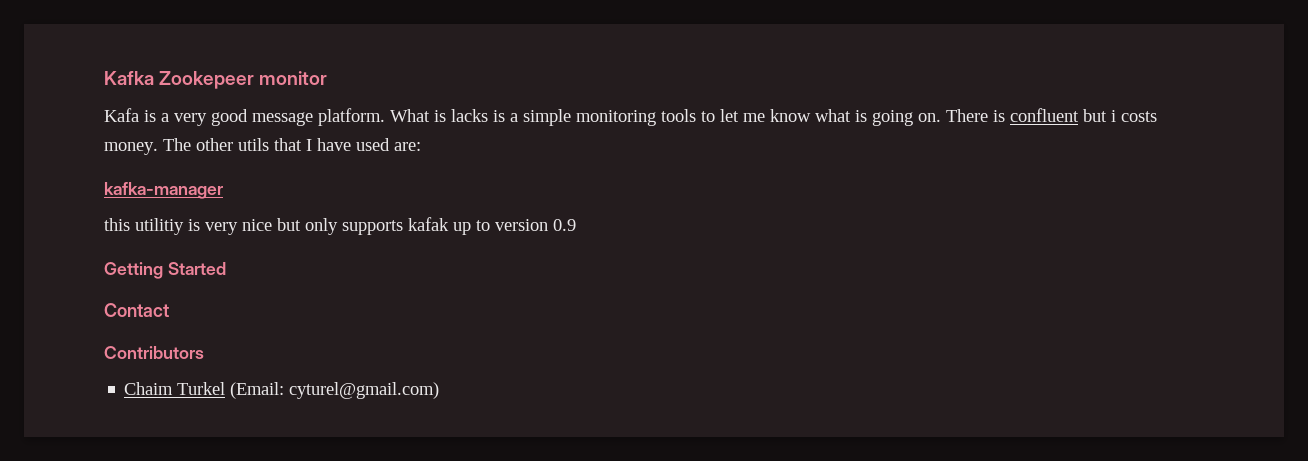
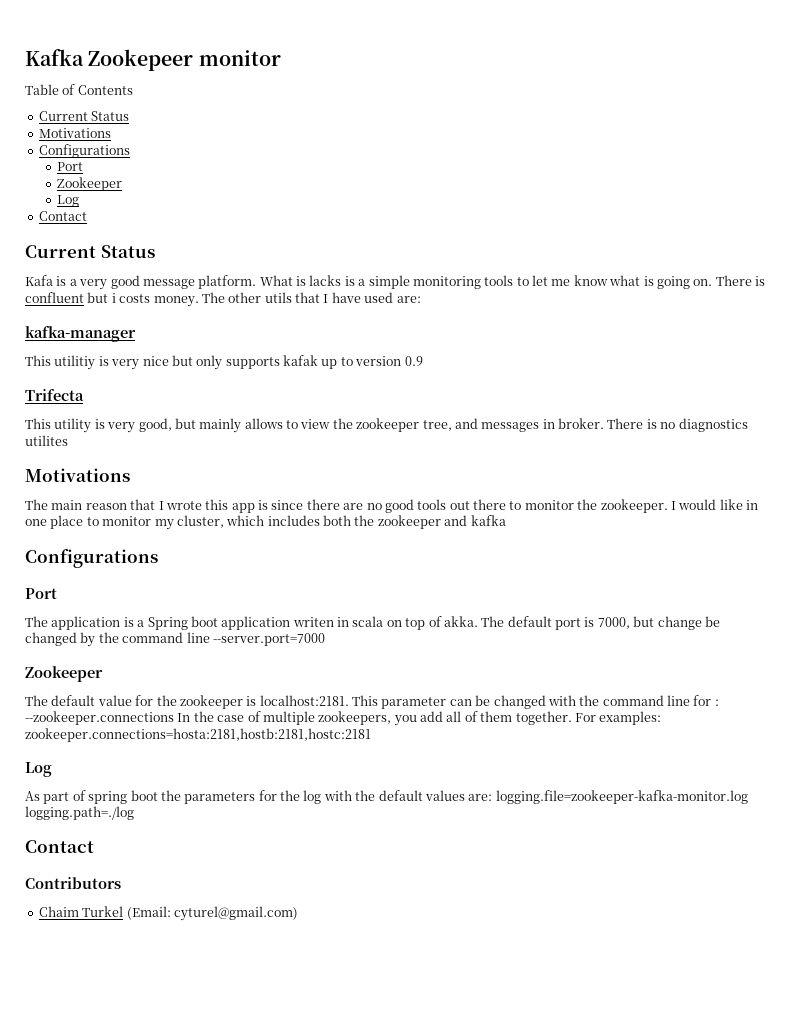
(328, 78) none -> [25,84,133,95] [38,111,130,121] [38,128,111,138] [38,144,130,158] [56,162,83,171] [56,177,122,191] [56,195,79,207] [38,211,87,221] [25,245,155,258] // Table of Contents // Current Status // Motivations // Configurations // Port // Zookeeper // Log // Contact // Current Status
[104,218,130,231] this -> [25,355,51,366] This
[104,262,226,279] Getting Started -> [25,389,84,401] [25,418,748,433] [25,435,68,446] [25,468,130,482] [25,499,758,513] [25,515,506,530] [25,549,158,568] [25,588,57,599] [25,616,720,630] [25,632,325,647] [25,666,103,682] [25,695,719,709] [25,711,662,726] [25,728,371,742] [25,762,52,777] [25,790,748,804] [25,806,134,820] Trifecta // This utility is very good, but mainly allows to view the zookeeper tree, and messages in broker. There is no diagnostics utilites // Motivations // The main reason that I wrote this app is since there are no good tools out there to monitor the zookeeper. I would like in one place to monitor my cluster, which includes both the zookeeper and kafka // Configurations // Port // The application is a Spring boot application writen in scala on top of akka. The default port is 7000, but change be changed by the command line --server.port=7000 // Zookeeper // The default value for the zookeeper is localhost:2181. This parameter can be changed with the command line for : --zookeeper.connections In the case of multiple zookeepers, you add all of them together. For examples: zookeeper.connections=hosta:2181,hostb:2181,hostc:2181 // Log // As part of spring boot the parameters for the log with the default values are: logging.file=zookeeper-kafka-monitor.log logging.path=./log

